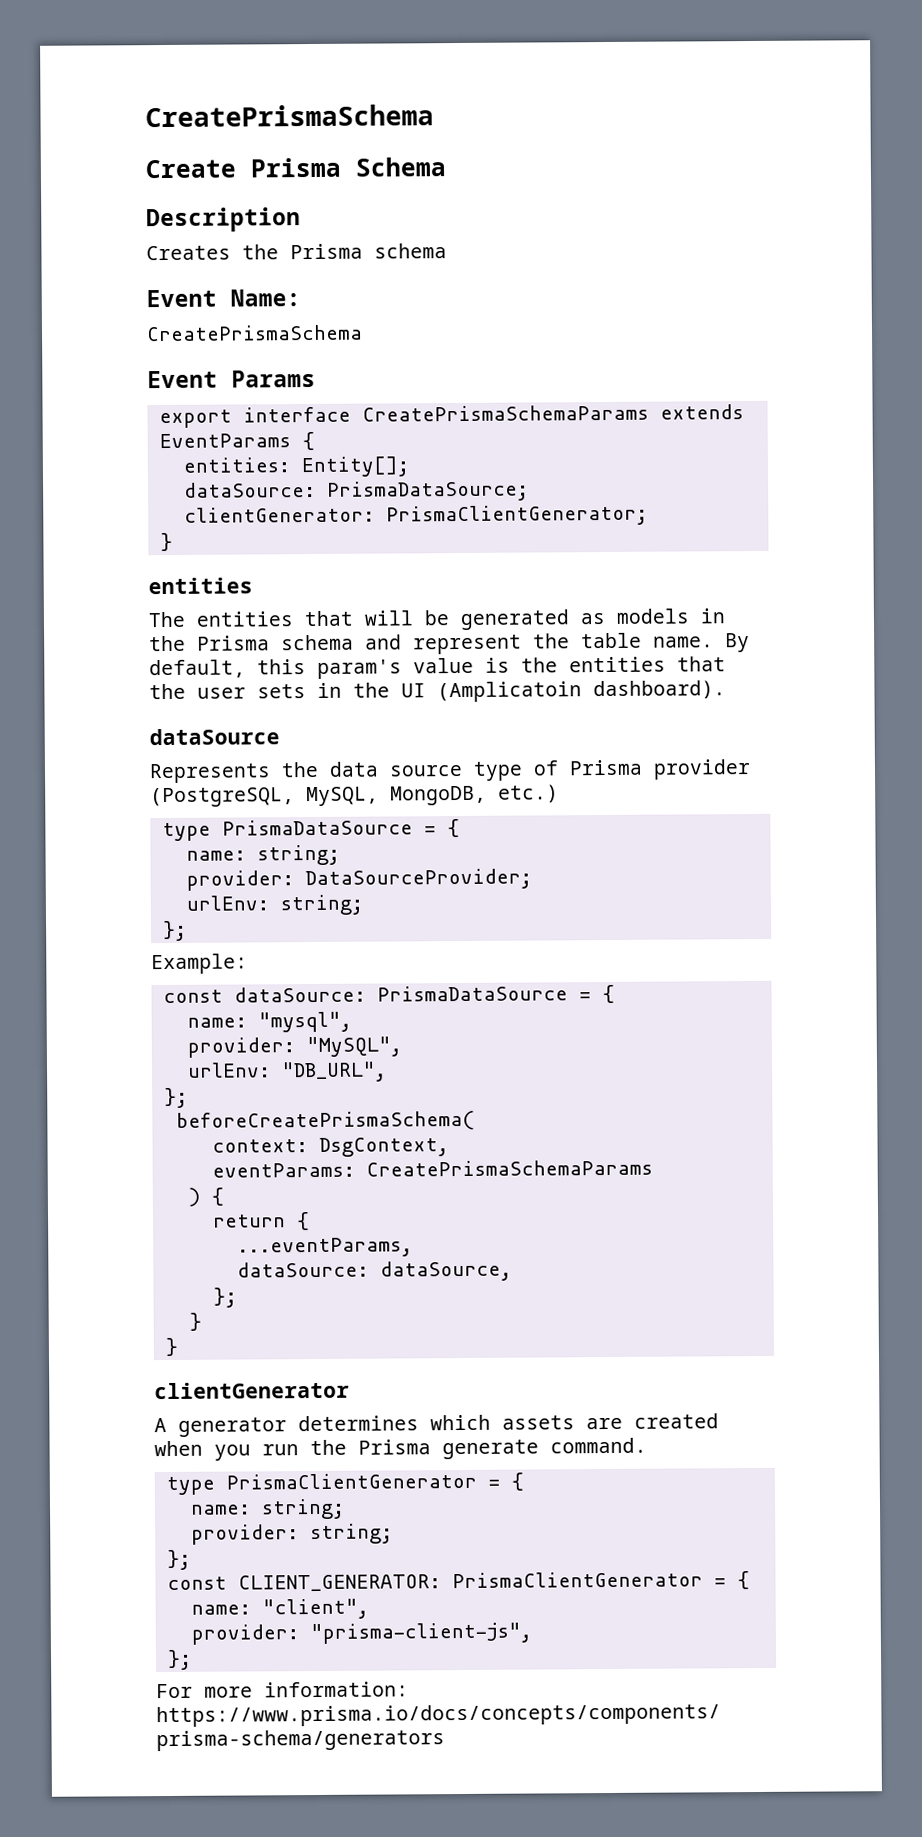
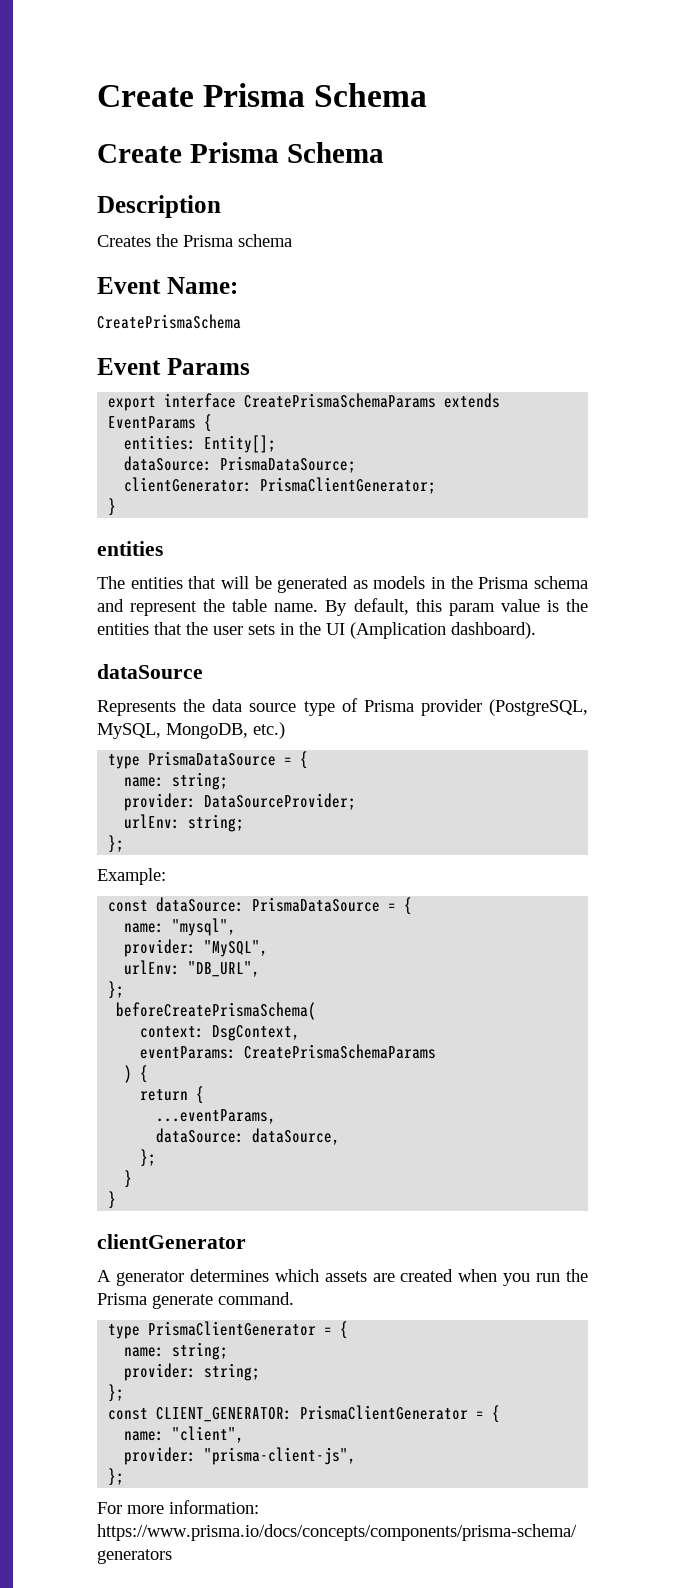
[145,104,434,128] CreatePrismaSchema -> [97,83,428,107] Create Prisma Schema
[317,659,402,679] param's -> [448,603,495,616] param
[437,681,582,703] (Amplicatoin -> [350,622,446,639] (Amplication

